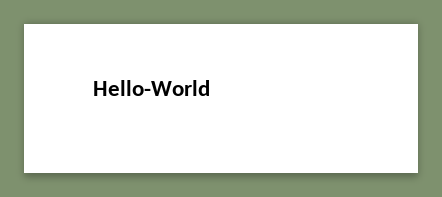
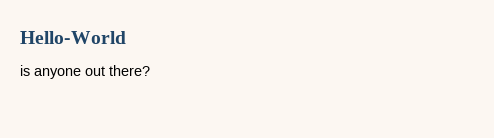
(210, 88) none -> [20,65,150,79] // is anyone out there?

